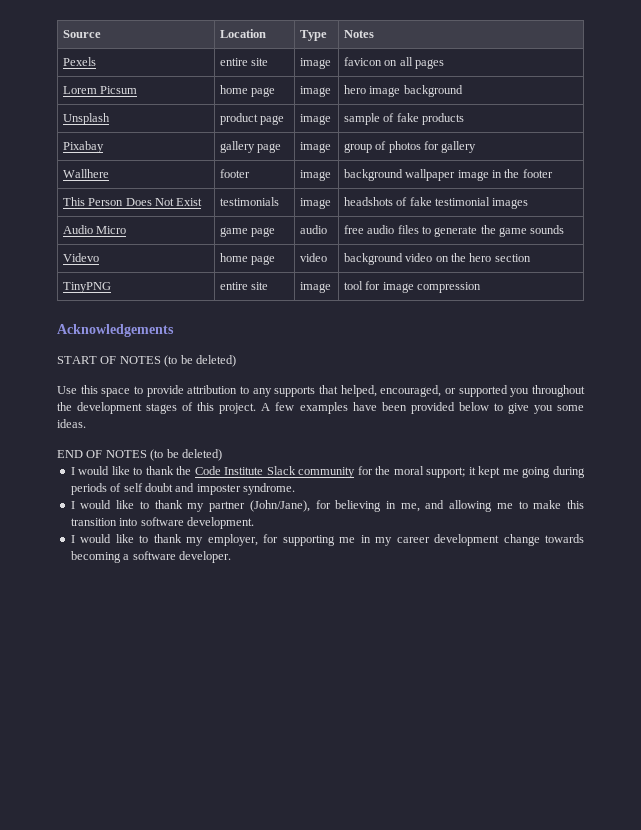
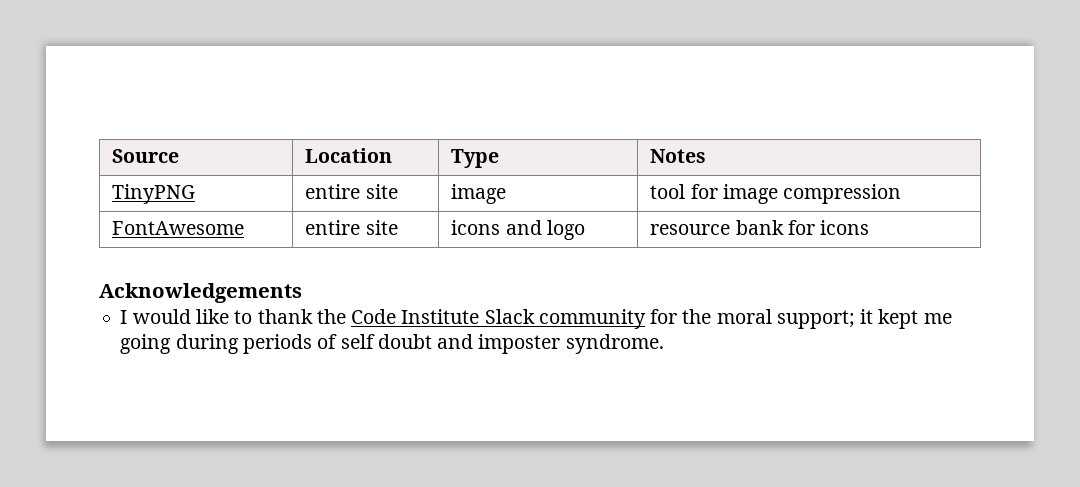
[62,57,96,66] [219,58,269,66] [299,58,331,69] [343,57,444,69] [62,86,138,94] [219,85,276,97] [299,86,331,97] [343,85,463,97] [62,113,110,125] [219,113,285,125] [299,114,331,125] [343,113,464,125] [62,141,104,153] [219,141,282,153] [299,142,331,153] [343,141,477,153] [62,169,109,178] [219,169,250,178] [299,170,331,181] [343,169,553,181] [62,197,203,206] [219,197,279,206] [299,198,331,209] [343,197,529,209] [62,225,127,234] [219,227,276,237] [299,225,327,234] [343,225,565,237] [62,253,99,262] [219,253,276,265] [299,253,327,262] [343,253,531,265] // Pexels | entire site | image | favicon on all pages // Lorem Picsum | home page | image | hero image background // Unsplash | product page | image | sample of fake products // Pixabay | gallery page | image | group of photos for gallery // Wallhere | footer | image | background wallpaper image in the footer // This Person Does Not Exist | testimonials | image | headshots of fake testimonial images // Audio Micro | game page | audio | free audio files to generate the game sounds // Videvo | home page | video | background video on the hero section -> (707, 156) none
[57,324,174,337] [57,355,236,367] [57,385,586,397] [57,402,584,414] [57,419,86,428] [57,449,222,461] // Acknowledgements // START OF NOTES (to be deleted) // Use this space to provide attribution to any supports that helped, encouraged, or supported you throughout the development stages of this project. A few examples have been provided below to give you some ideas. // END OF NOTES (to be deleted) -> [112,221,245,235] [305,220,398,235] [451,220,585,240] [650,220,870,235] [99,283,302,303] // FontAwesome | entire site | icons and logo | resource bank for icons // Acknowledgements
[70,500,585,512] [70,517,254,529] [70,534,584,546] [70,551,231,563] // I would like to thank my partner (John/Jane), for believing in me, and allowing me to make this transition into software development. // I would like to thank my employer, for supporting me in my career development change towards becoming a software developer. -> (664, 344) none

